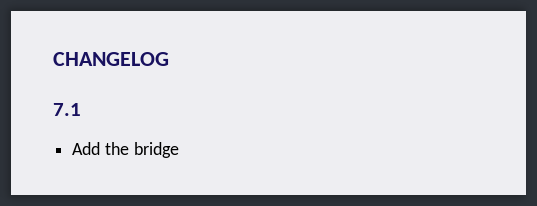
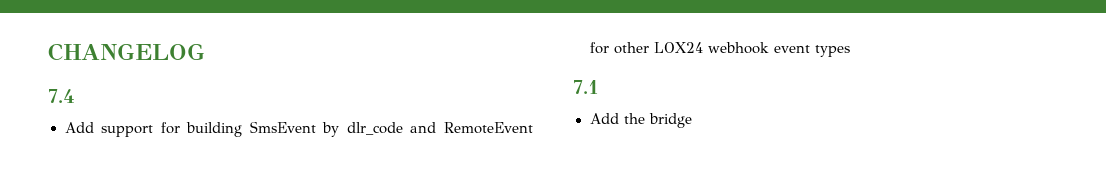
(169, 59) none -> [48,89,75,103] [64,121,533,137] [589,42,850,57] // 7.4 // Add support for building SmsEvent by dlr_code and RemoteEvent for other LOX24 webhook event types

